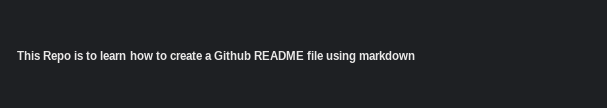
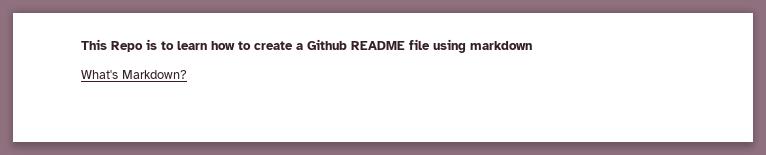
(416, 55) none -> [81,70,187,79] // What's Markdown?

